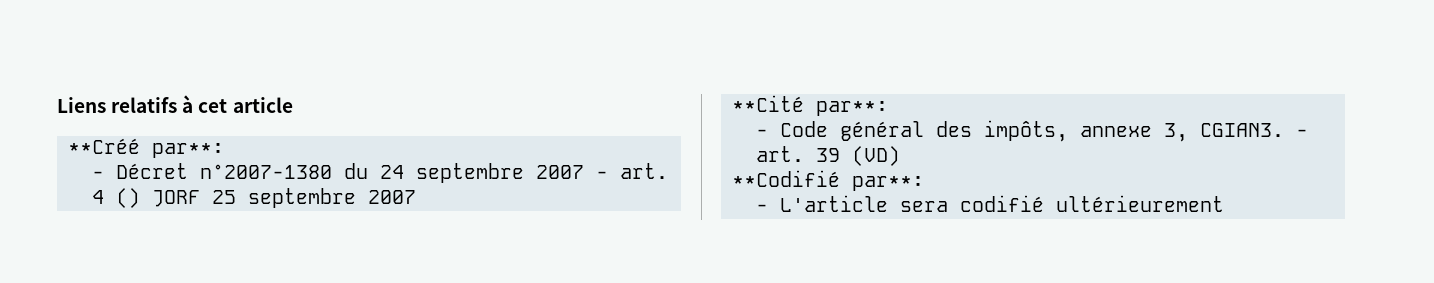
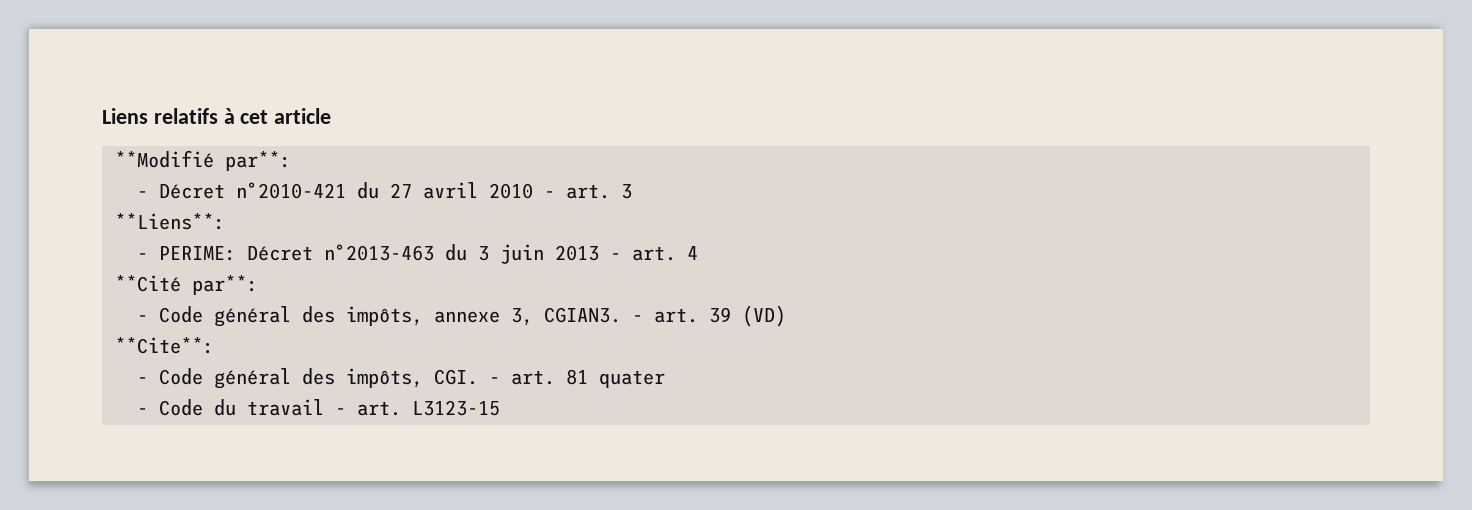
[68,138,141,154] **Créé -> [114,150,214,168] **Modifié
[200,163,669,183] [92,188,417,208] n°2007-1380 du 24 septembre 2007 - art. 4 () JORF 25 septembre 2007 -> [235,182,632,199] [114,213,225,230] [136,244,698,264] n°2010-421 du 27 avril 2010 - art. 3 // **Liens**: // - PERIME: Décret n°2013-463 du 3 juin 2013 - art. 4
[732,170,925,191] [756,195,1225,212] **Codifié par**: // - L'article sera codifié ultérieurement -> [114,337,214,354] [136,368,665,389] [136,399,500,416] **Cite**: // - Code général des impôts, CGI. - art. 81 quater // - Code du travail - art. L3123-15

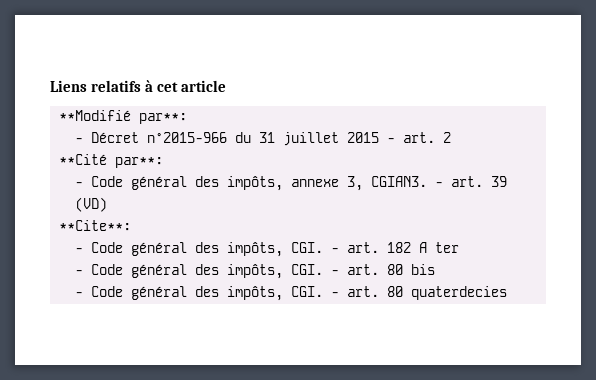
[235,182,632,199] [114,213,225,230] [136,244,698,264] n°2010-421 du 27 avril 2010 - art. 3 // **Liens**: // - PERIME: Décret n°2013-463 du 3 juin 2013 - art. 4 -> [146,132,451,146] n°2015-966 du 31 juillet 2015 - art. 2
[565,369,665,388] [136,399,500,416] 81 quater // - Code du travail - art. L3123-15 -> [386,242,459,253] [74,264,435,279] [74,286,507,301] 182 A ter // - Code général des impôts, CGI. - art. 80 bis // - Code général des impôts, CGI. - art. 80 quaterdecies

